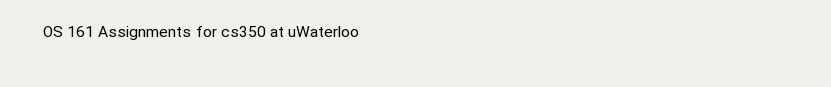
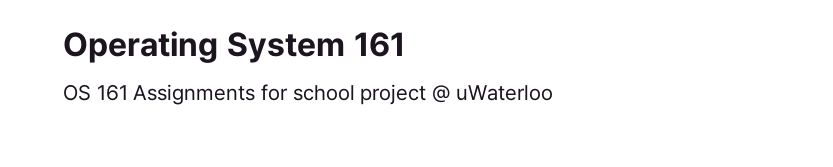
(43, 31) none -> [63,31,405,63] Operating System 161 //
[220,26,284,37] cs350 at -> [292,84,451,105] school project @

